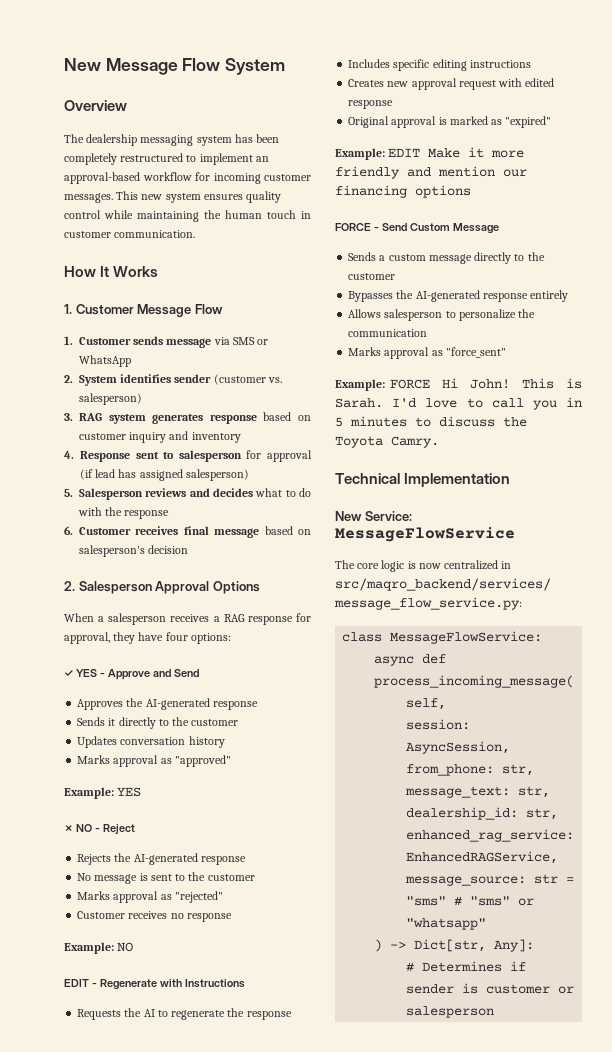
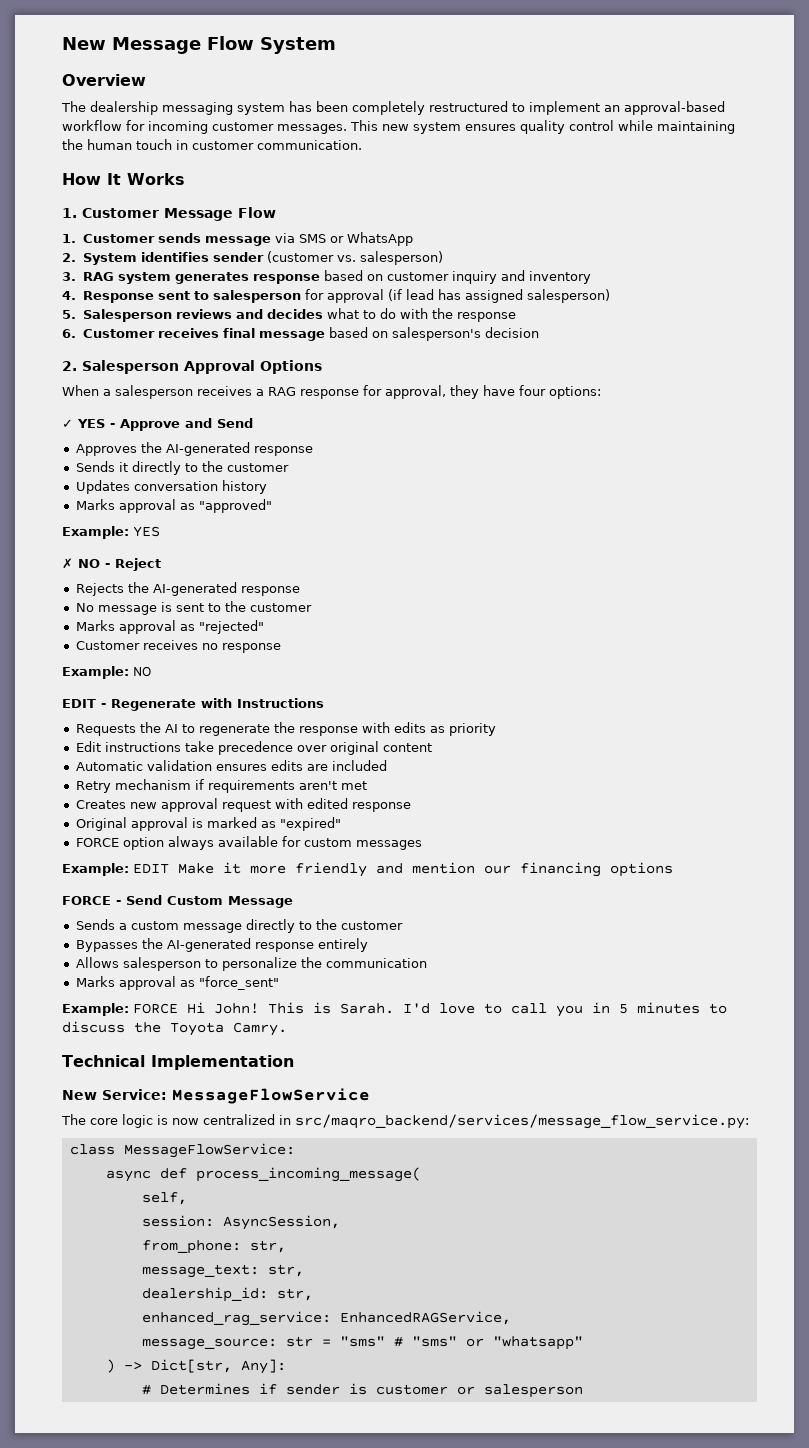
[348,59,531,71] // Includes specific editing instructions -> [361,722,496,736] [75,741,432,755] [75,760,387,771] [75,779,367,793] with edits as priority // Edit instructions take precedence over original content // Automatic validation ensures edits are included // Retry mechanism if requirements aren't met
(552, 122) none -> [75,836,422,850] // FORCE option always available for custom messages

